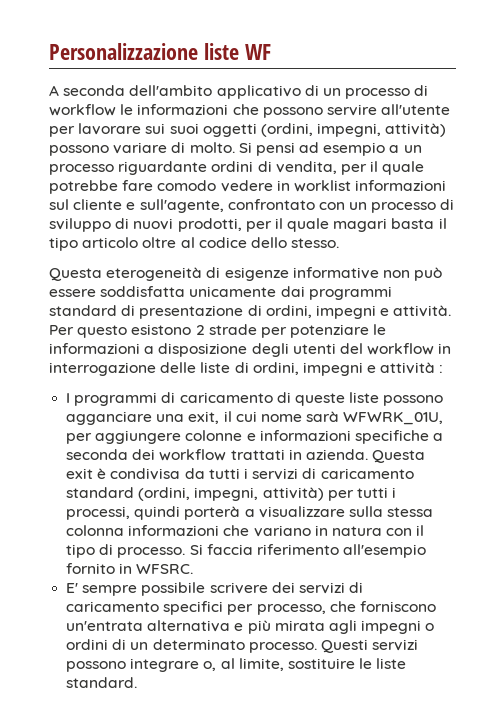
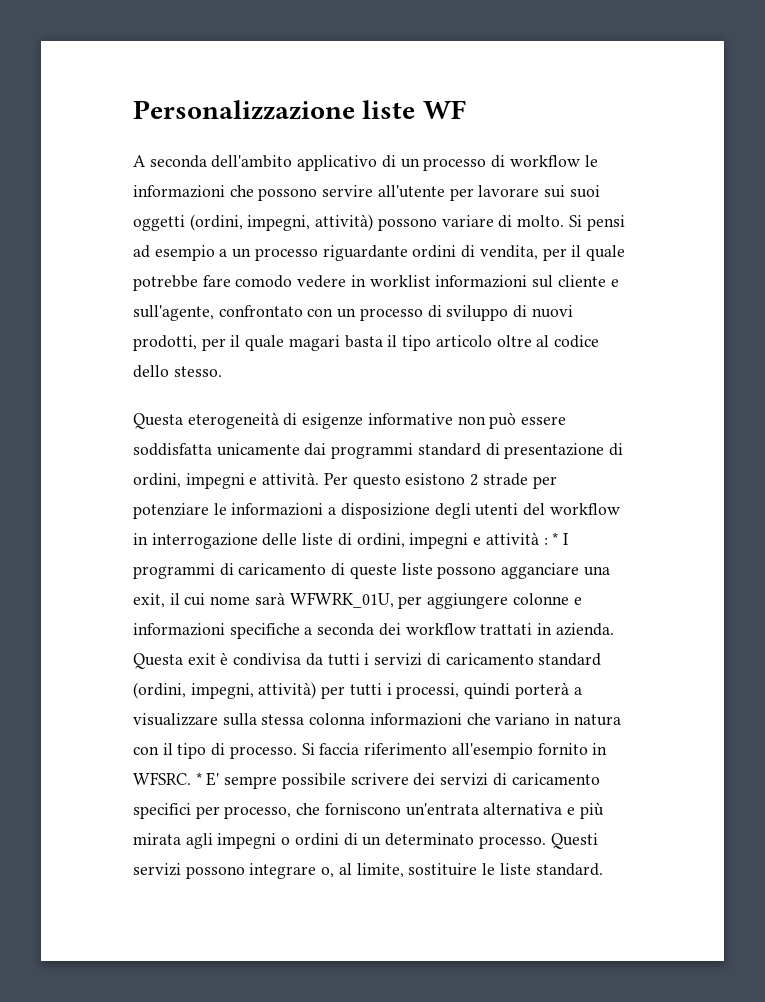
(444, 369) // -> [552,532,559,545] *
(194, 569) // -> [195,772,202,785] *

